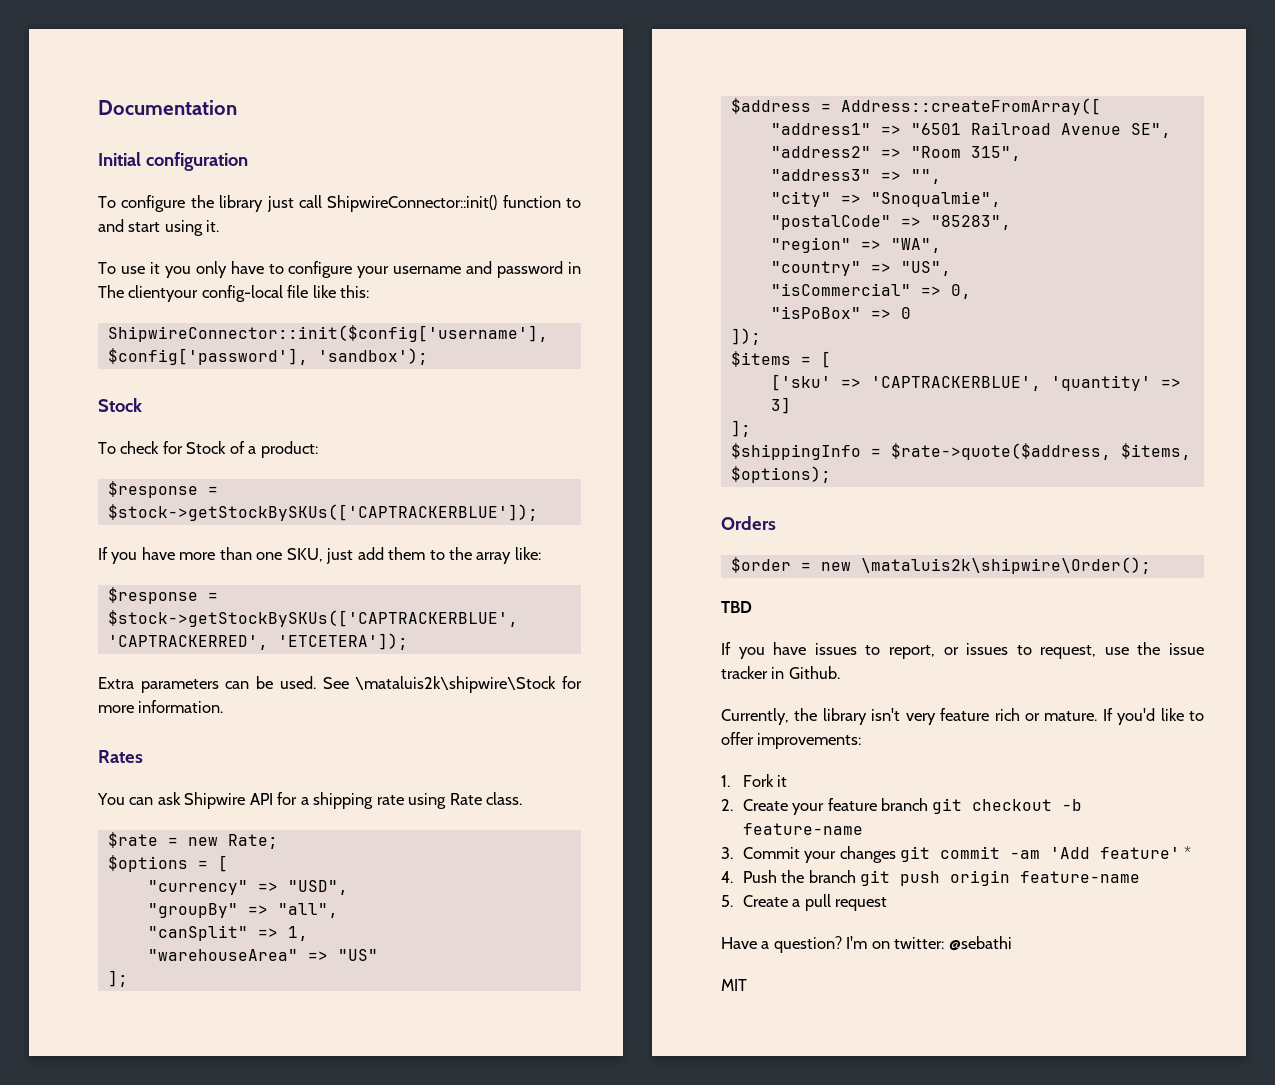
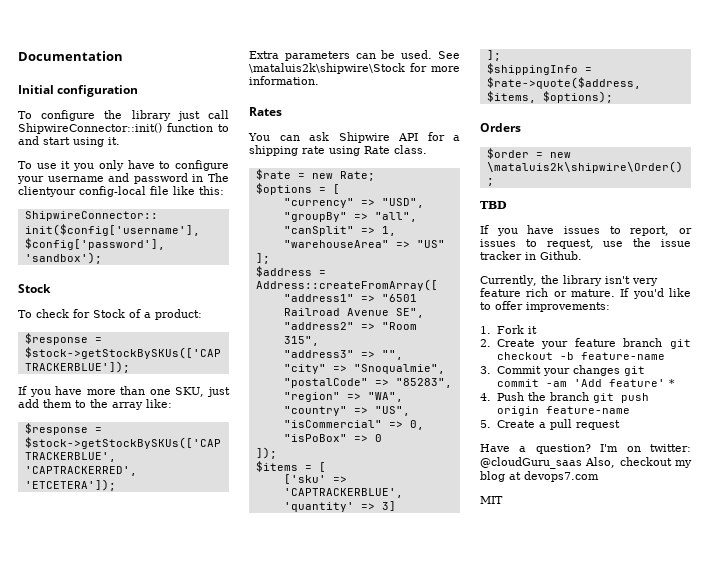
[948,936,1012,951] @sebathi -> [480,457,692,469] [480,471,599,482] @cloudGuru_saas Also, checkout my blog at devops7.com

